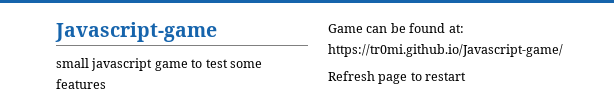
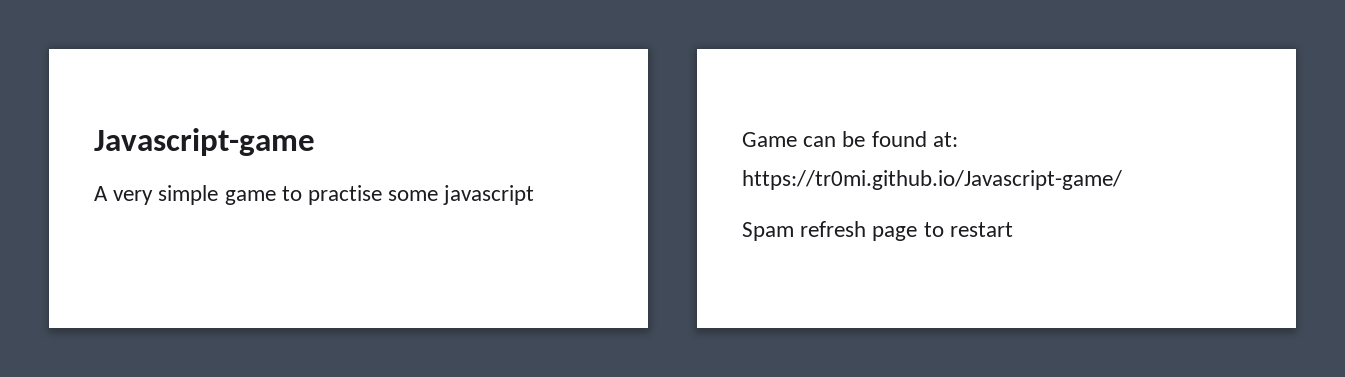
[56,58,262,71] [56,79,106,89] small javascript game to test some features -> [94,185,535,205] A very simple game to practise some javascript
[328,71,375,81] Refresh -> [742,221,867,241] Spam refresh

